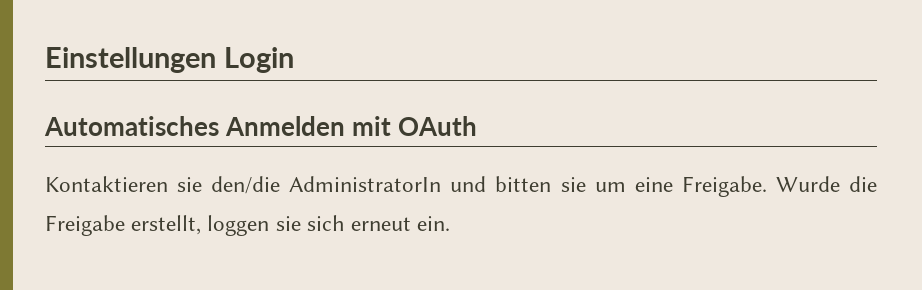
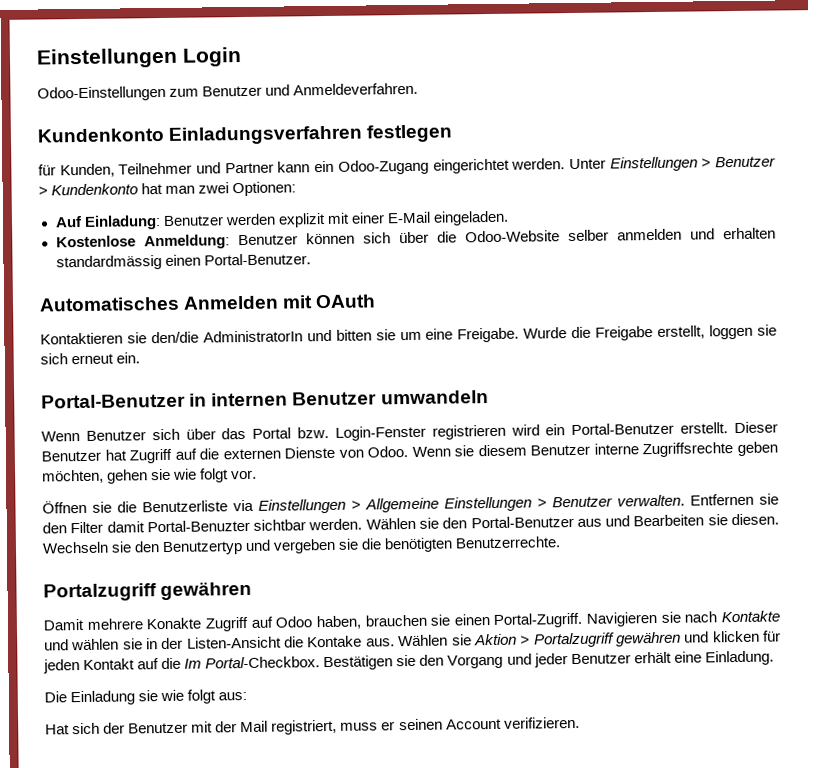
(294, 60) none -> [37,82,419,102] [37,124,454,145] [38,156,777,178] [38,181,297,197] [54,210,509,230] [55,227,776,250] [55,253,311,271] // Odoo-Einstellungen zum Benutzer und Anmeldeverfahren. // Kundenkonto Einladungsverfahren festlegen // für Kunden, Teilnehmer und Partner kann ein Odoo-Zugang eingerichtet werden. Unter Einstellungen > Benutzer > Kundenkonto hat man zwei Optionen: // Auf Einladung: Benutzer werden explizit mit einer E-Mail eingeladen. // Kostenlose Anmeldung: Benutzer können sich über die Odoo-Website selber anmelden und erhalten standardmässig einen Portal-Benutzer.
(451, 223) none -> [41,390,489,409] [41,421,778,442] [41,441,778,464] [42,468,258,484] [42,493,779,514] [42,513,780,534] [42,536,562,556] [43,581,253,602] [43,610,780,632] [44,630,782,651] [43,650,774,674] [44,689,248,706] [45,716,580,735] // Portal-Benutzer in internen Benutzer umwandeln // Wenn Benutzer sich über das Portal bzw. Login-Fenster registrieren wird ein Portal-Benutzer erstellt. Dieser Benutzer hat Zugriff auf die externen Dienste von Odoo. Wenn sie diesem Benutzer interne Zugriffsrechte geben möchten, gehen sie wie folgt vor. // Öffnen sie die Benutzerliste via Einstellungen > Allgemeine Einstellungen > Benutzer verwalten. Entfernen sie den Filter damit Portal-Benuzter sichtbar werden. Wählen sie den Portal-Benutzer aus und Bearbeiten sie diesen. Wechseln sie den Benutzertyp und vergeben sie die benötigten Benutzerrechte. // Portalzugriff gewähren // Damit mehrere Konakte Zugriff auf Odoo haben, brauchen sie einen Portal-Zugriff. Navigieren sie nach Kontakte und wählen sie in der Listen-Ansicht die Kontake aus. Wählen sie Aktion > Portalzugriff gewähren und klicken für jeden Kontakt auf die Im Portal-Checkbox. Bestätigen sie den Vorgang und jeder Benutzer erhält eine Einladung. // Die Einladung sie wie folgt aus: // Hat sich der Benutzer mit der Mail registriert, muss er seinen Account verifizieren.

